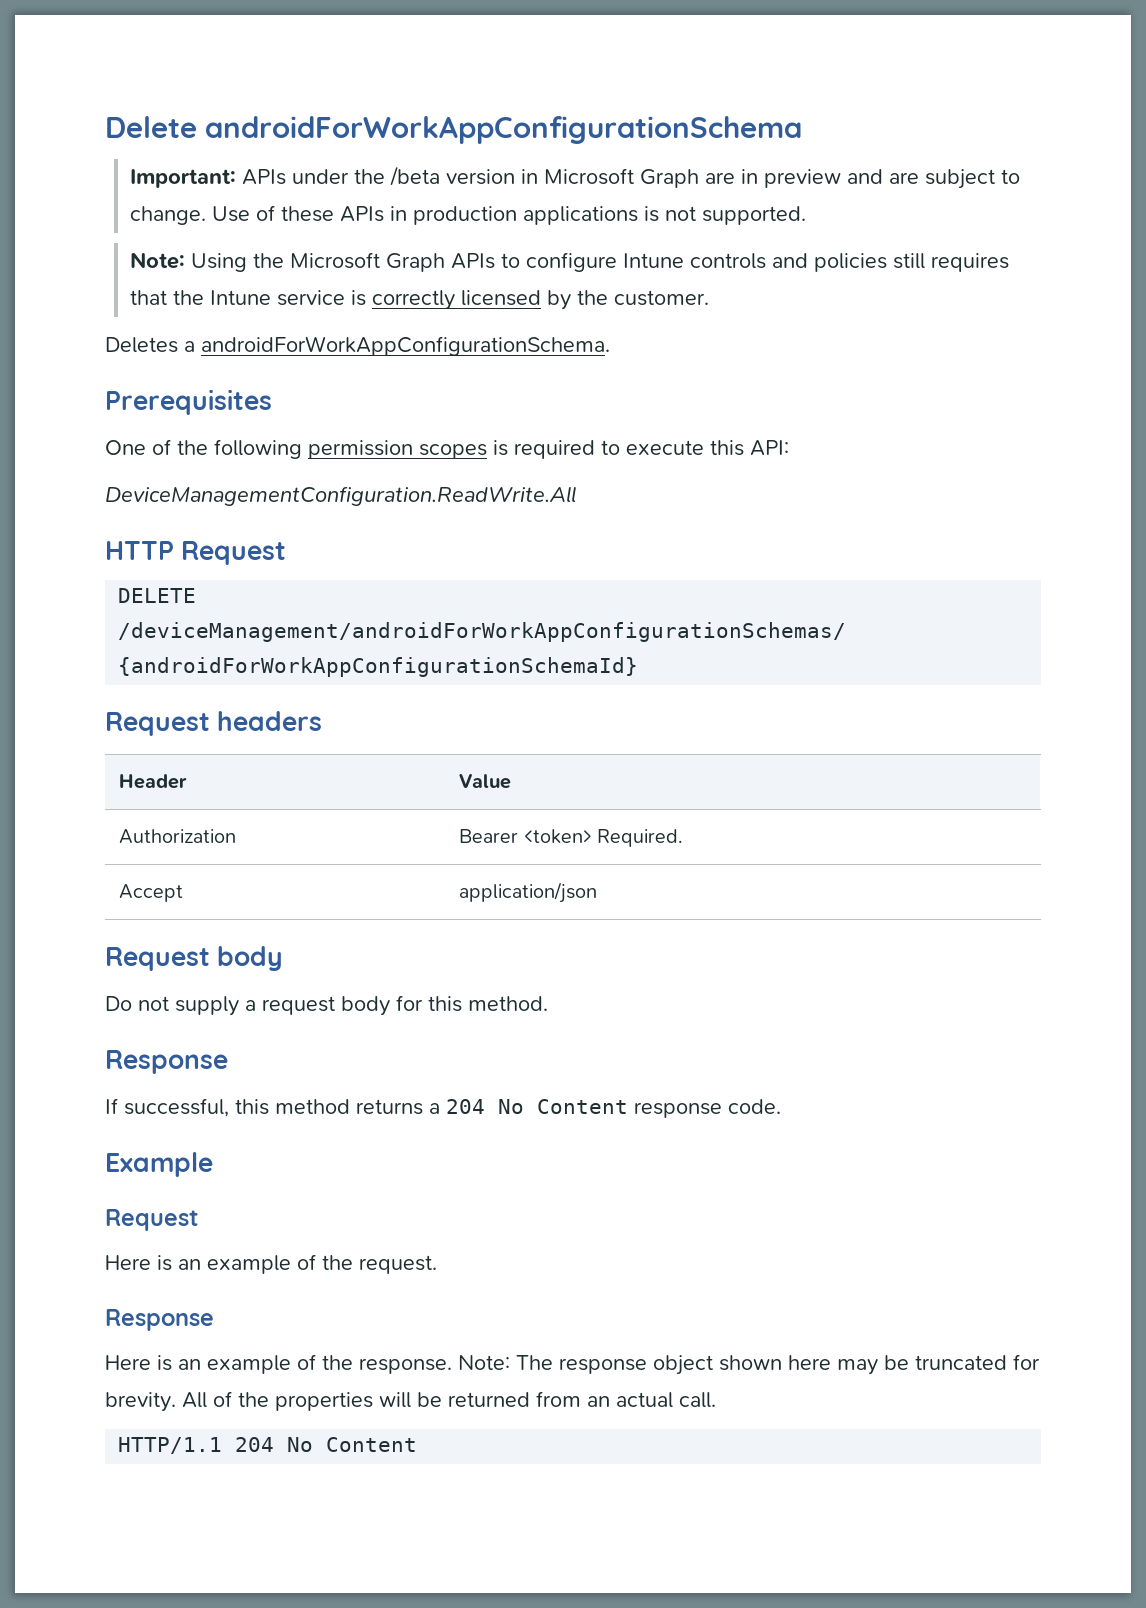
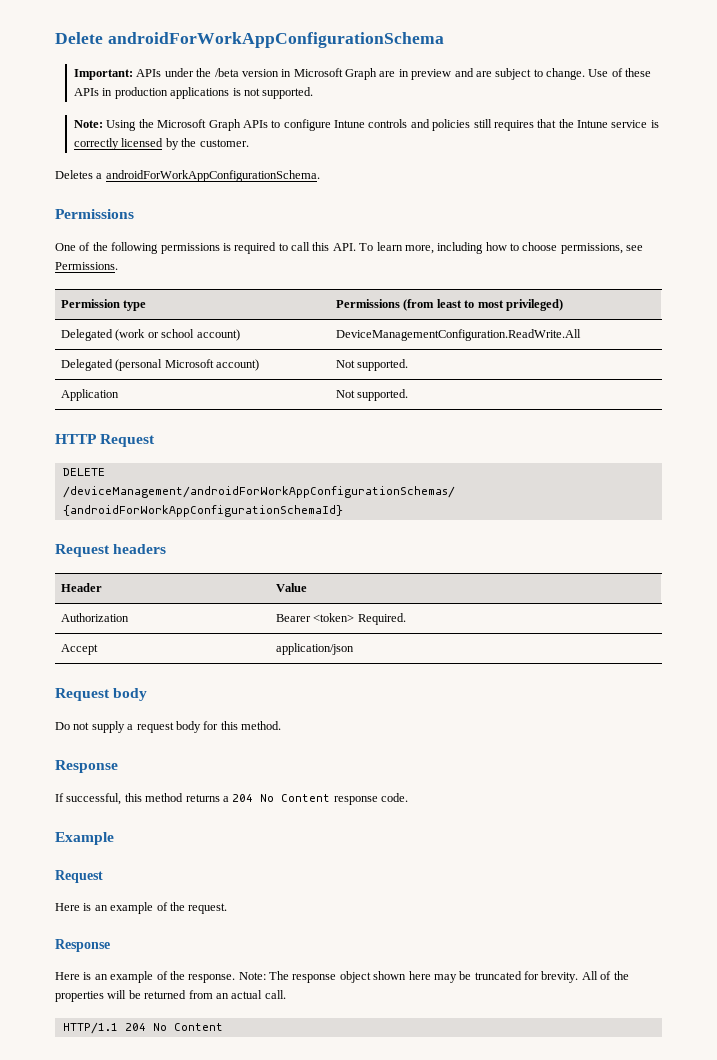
[105,389,272,415] Prerequisites -> [55,209,134,219] Permissions
[308,440,487,459] permission scopes -> [160,243,220,254] permissions
[626,440,789,456] [105,486,576,506] execute this API: // DeviceManagementConfiguration.ReadWrite.All -> [291,242,644,254] [55,262,118,270] [61,299,147,311] [336,299,563,311] [61,329,240,341] [336,329,582,341] [61,359,260,371] [336,359,409,371] [61,389,120,401] [336,389,409,401] call this API. To learn more, including how to choose permissions, see Permissions. // Permission type | Permissions (from least to most privileged) // Delegated (work or school account) | DeviceManagementConfiguration.ReadWrite.All // Delegated (personal Microsoft account) | Not supported. // Application | Not supported.

